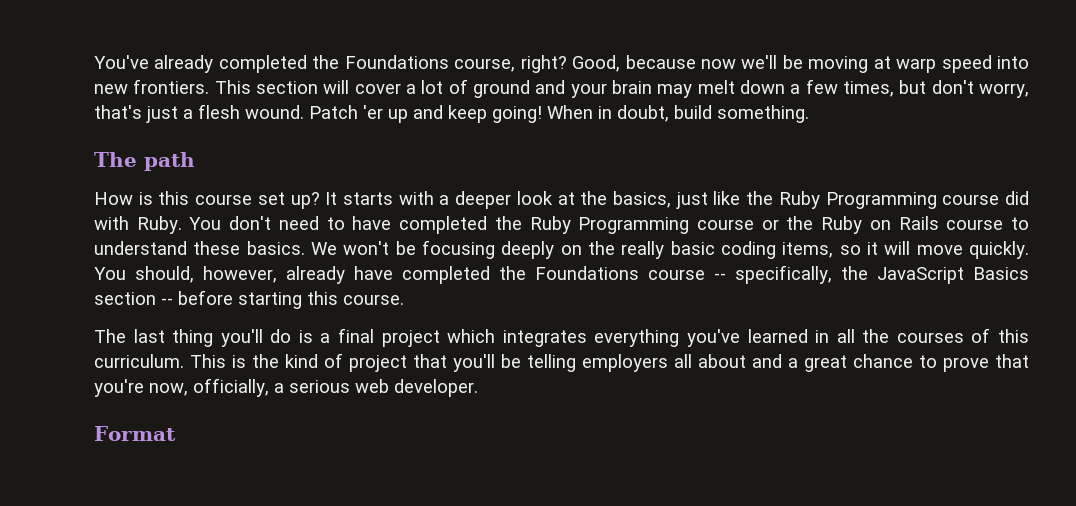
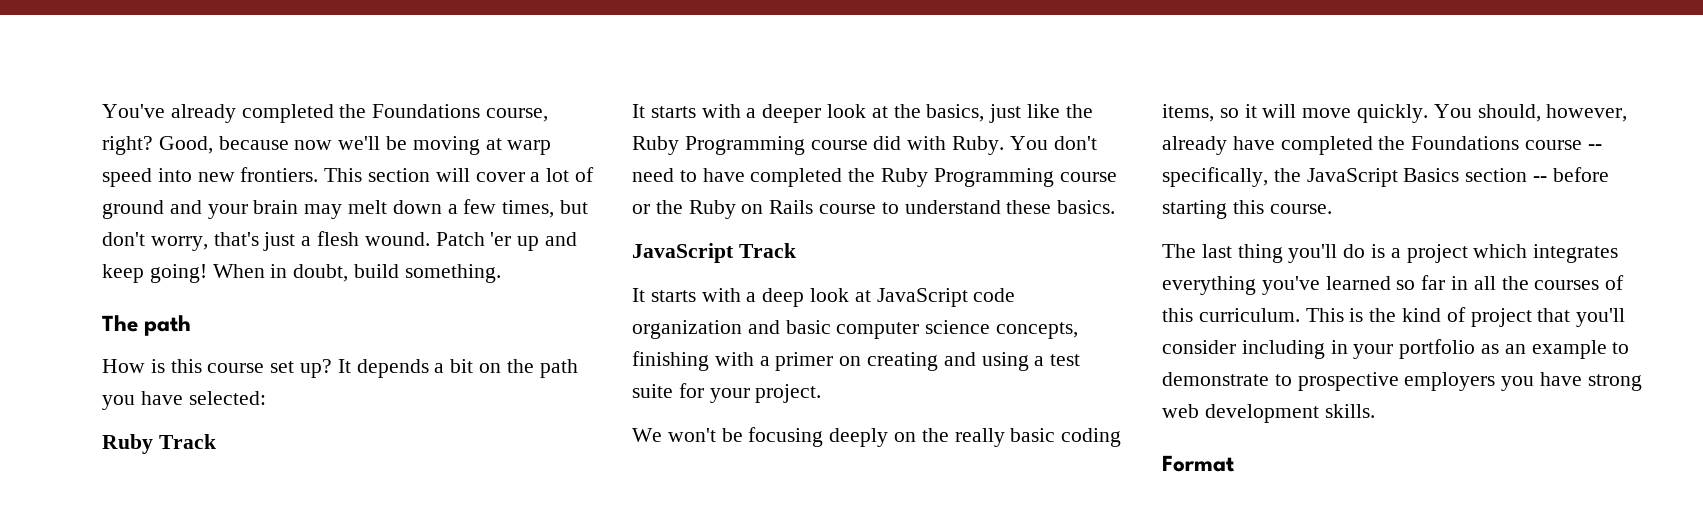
(338, 198) none -> [356,359,578,378] [102,391,266,410] [102,434,216,454] [632,104,645,118] depends a bit on the path you have selected: // Ruby Track // It
(305, 248) none -> [632,243,796,263] [632,288,1016,307] [632,320,1079,339] [632,351,1081,371] [632,383,822,403] // JavaScript Track // It starts with a deep look at JavaScript code organization and basic computer science concepts, finishing with a primer on creating and using a test suite for your project. //
[338,328,375,343] final -> (1401, 253) none
(808, 336) none -> [1396,275,1446,290] so far
[501,354,1029,372] [94,378,478,397] be telling employers all about and a great chance to prove that you're now, officially, a serious web developer. -> [1162,339,1630,359] [1162,372,1642,391] [1162,404,1375,423] consider including in your portfolio as an example to demonstrate to prospective employers you have strong web development skills.

